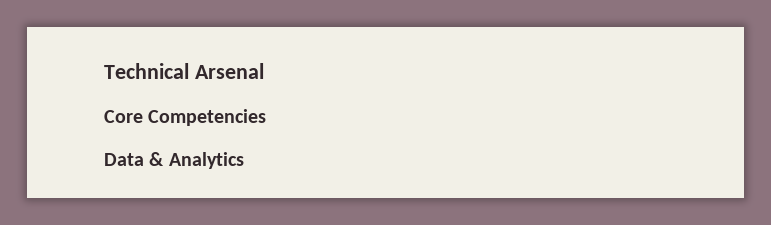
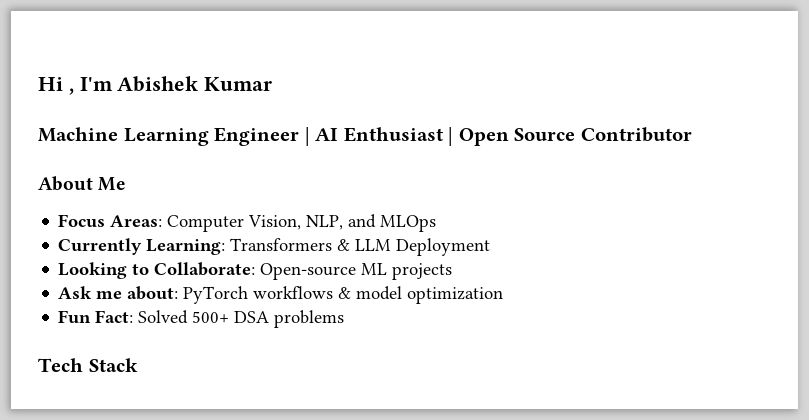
[104,63,264,79] [104,109,267,126] [104,152,244,169] Technical Arsenal // Core Competencies // Data & Analytics -> [38,76,273,95] [38,127,692,146] [38,176,127,191] [58,214,437,232] [58,238,491,256] [58,262,453,280] [58,286,504,304] [58,310,345,328] [38,358,138,372] Hi , I'm Abishek Kumar // Machine Learning Engineer | AI Enthusiast | Open Source Contributor // About Me // Focus Areas: Computer Vision, NLP, and MLOps // Currently Learning: Transformers & LLM Deployment // Looking to Collaborate: Open-source ML projects // Ask me about: PyTorch workflows & model optimization // Fun Fact: Solved 500+ DSA problems // Tech Stack

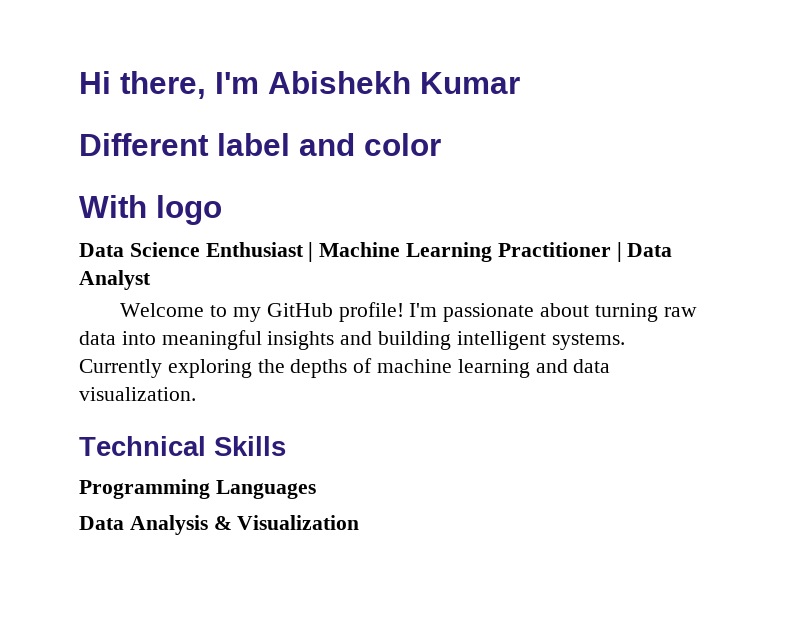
[68,76,273,95] [38,127,692,146] [38,176,127,191] [58,214,437,232] [58,238,491,256] [58,262,453,280] [58,286,504,304] [58,310,345,328] [38,358,138,372] , I'm Abishek Kumar // Machine Learning Engineer | AI Enthusiast | Open Source Contributor // About Me // Focus Areas: Computer Vision, NLP, and MLOps // Currently Learning: Transformers & LLM Deployment // Looking to Collaborate: Open-source ML projects // Ask me about: PyTorch workflows & model optimization // Fun Fact: Solved 500+ DSA problems // Tech Stack -> [120,71,520,99] [79,133,441,156] [79,195,222,225] [79,242,673,262] [79,270,151,290] [120,302,697,322] [79,330,625,350] [79,358,611,378] [79,387,196,401] [79,436,286,456] [79,479,316,499] [79,515,360,535] there, I'm Abishekh Kumar // Different label and color // With logo // Data Science Enthusiast | Machine Learning Practitioner | Data Analyst // Welcome to my GitHub profile! I'm passionate about turning raw data into meaningful insights and building intelligent systems. Currently exploring the depths of machine learning and data visualization. // Technical Skills // Programming Languages // Data Analysis & Visualization

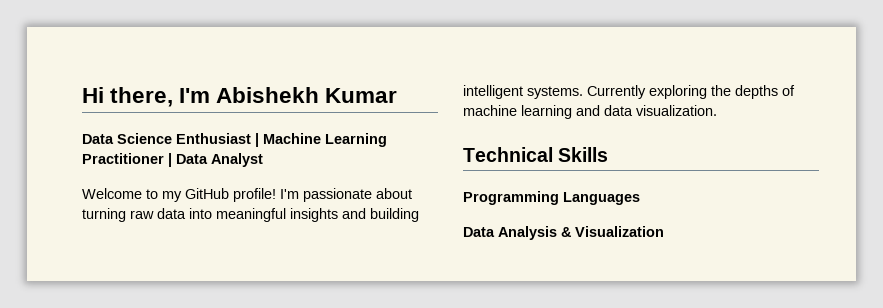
[79,133,441,156] [79,195,222,225] // Different label and color // With logo -> (398, 95) none

